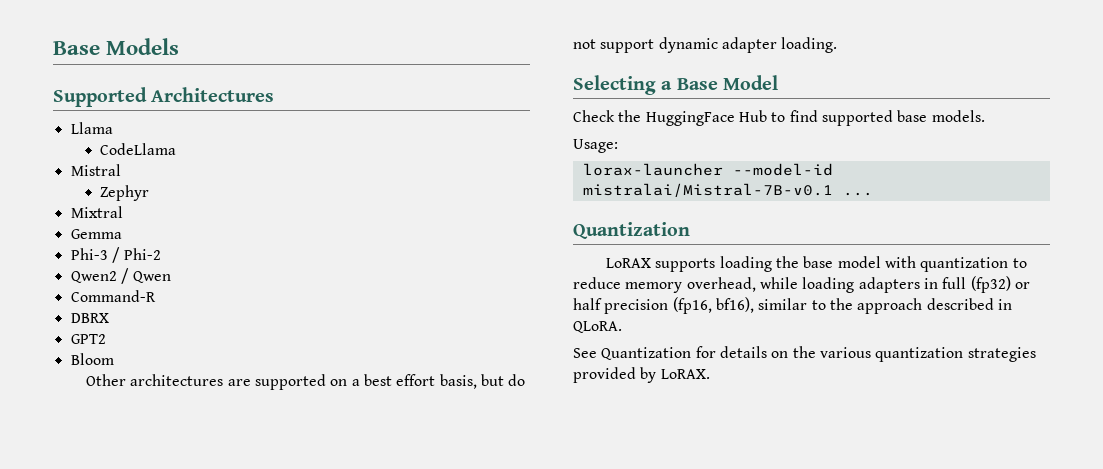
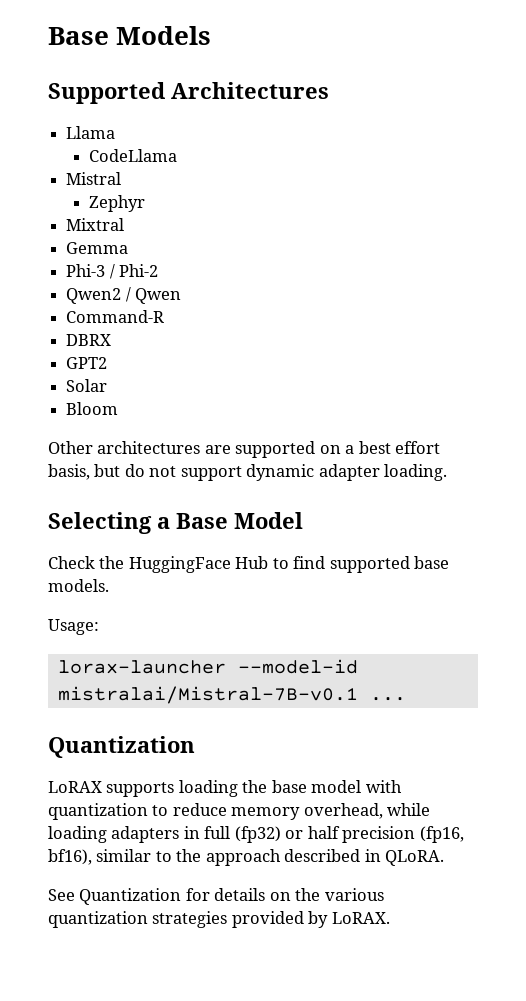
(106, 339) none -> [66,379,108,392] // Solar

